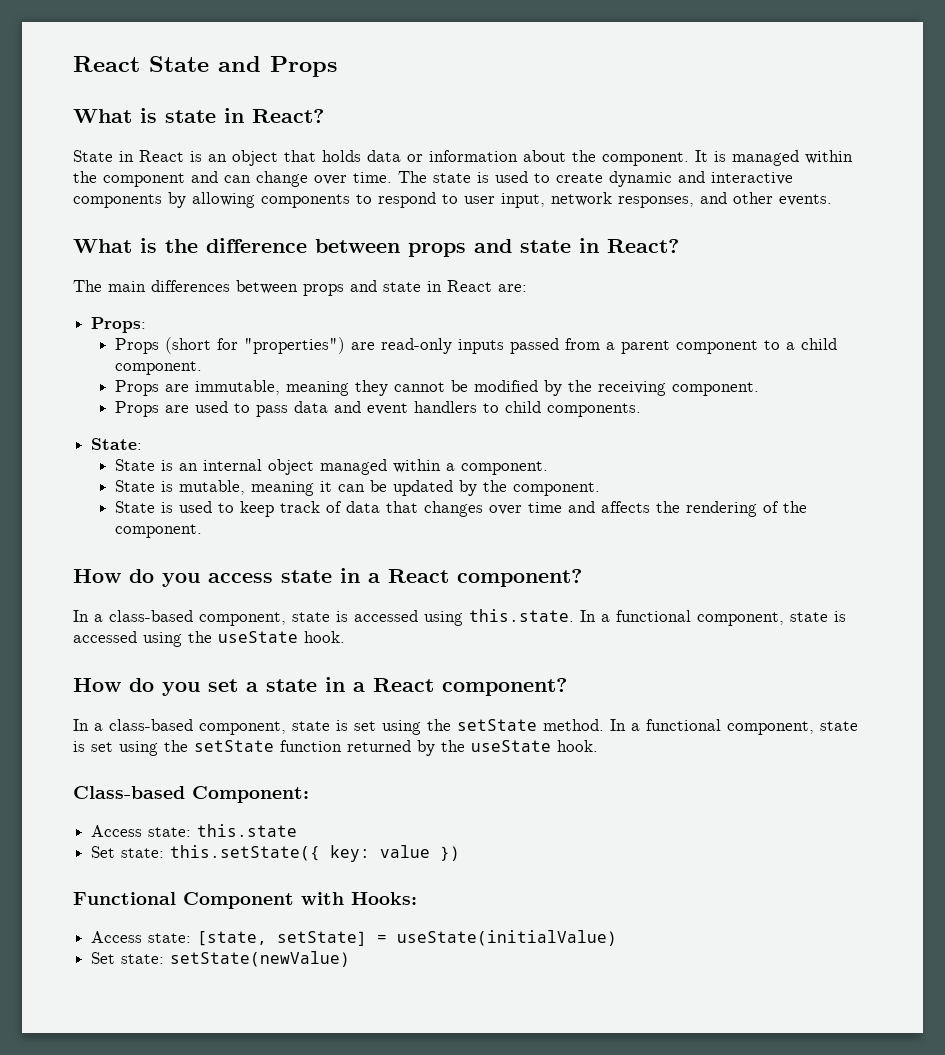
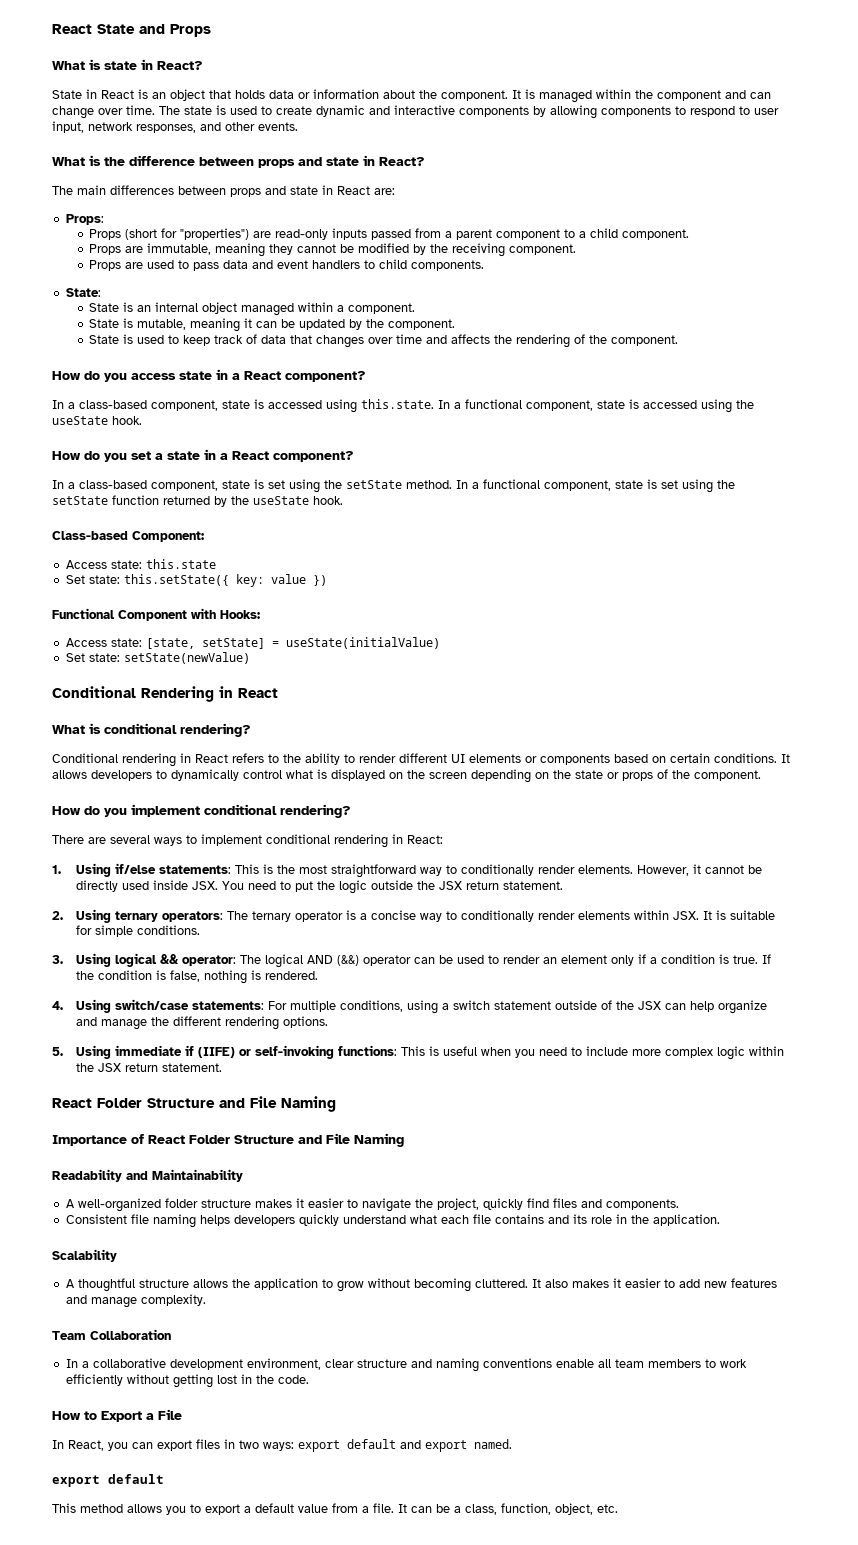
(351, 959) none -> [52,686,278,702] [52,723,251,737] [52,753,790,767] [52,769,761,783] [52,804,351,818] [52,834,443,848] [52,863,762,878] [75,880,563,894] [52,909,775,923] [75,925,200,937] [52,953,771,968] [75,970,318,984] [52,999,767,1014] [75,1016,328,1030] [52,1045,784,1060] [75,1063,222,1072] [52,1096,336,1112] [52,1133,404,1147] [52,1169,243,1182] [65,1198,679,1212] [65,1214,720,1228] [52,1249,117,1262] [65,1278,777,1292] [65,1294,206,1308] [52,1329,171,1340] [65,1358,747,1372] [65,1374,309,1388] [52,1409,182,1422] [52,1439,512,1452] [52,1474,164,1487] [52,1503,618,1515] // Conditional Rendering in React // What is conditional rendering? // Conditional rendering in React refers to the ability to render different UI elements or components based on certain conditions. It allows developers to dynamically control what is displayed on the screen depending on the state or props of the component. // How do you implement conditional rendering? // There are several ways to implement conditional rendering in React: // 1. Using if/else statements: This is the most straightforward way to conditionally render elements. However, it cannot be directly used inside JSX. You need to put the logic outside the JSX return statement. // 2. Using ternary operators: The ternary operator is a concise way to conditionally render elements within JSX. It is suitable for simple conditions. // 3. Using logical && operator: The logical AND (&&) operator can be used to render an element only if a condition is true. If the condition is false, nothing is rendered. // 4. Using switch/case statements: For multiple conditions, using a switch statement outside of the JSX can help organize and manage the different rendering options. // 5. Using immediate if (IIFE) or self-invoking functions: This is useful when you need to include more complex logic within the JSX return statement. // React Folder Structure and File Naming // Importance of React Folder Structure and File Naming // Readability and Maintainability // A well-organized folder structure makes it easier to navigate the project, quickly find files and components. // Consistent file naming helps developers quickly understand what each file contains and its role in the application. // Scalability // A thoughtful structure allows the application to grow without becoming cluttered. It also makes it easier to add new features and manage complexity. // Team Collaboration // In a collaborative development environment, clear structure and naming conventions enable all team members to work efficiently without getting lost in the code. // How to Export a File // In React, you can export files in two ways: export default and export named. // export default // This method allows you to export a default value from a file. It can be a class, function, object, etc.

